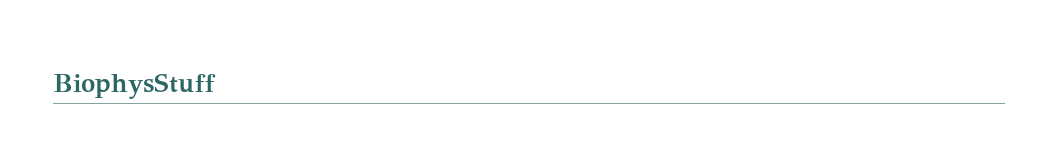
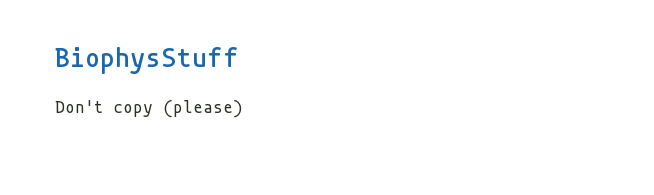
(216, 86) none -> [55,100,243,118] // Don't copy (please)

